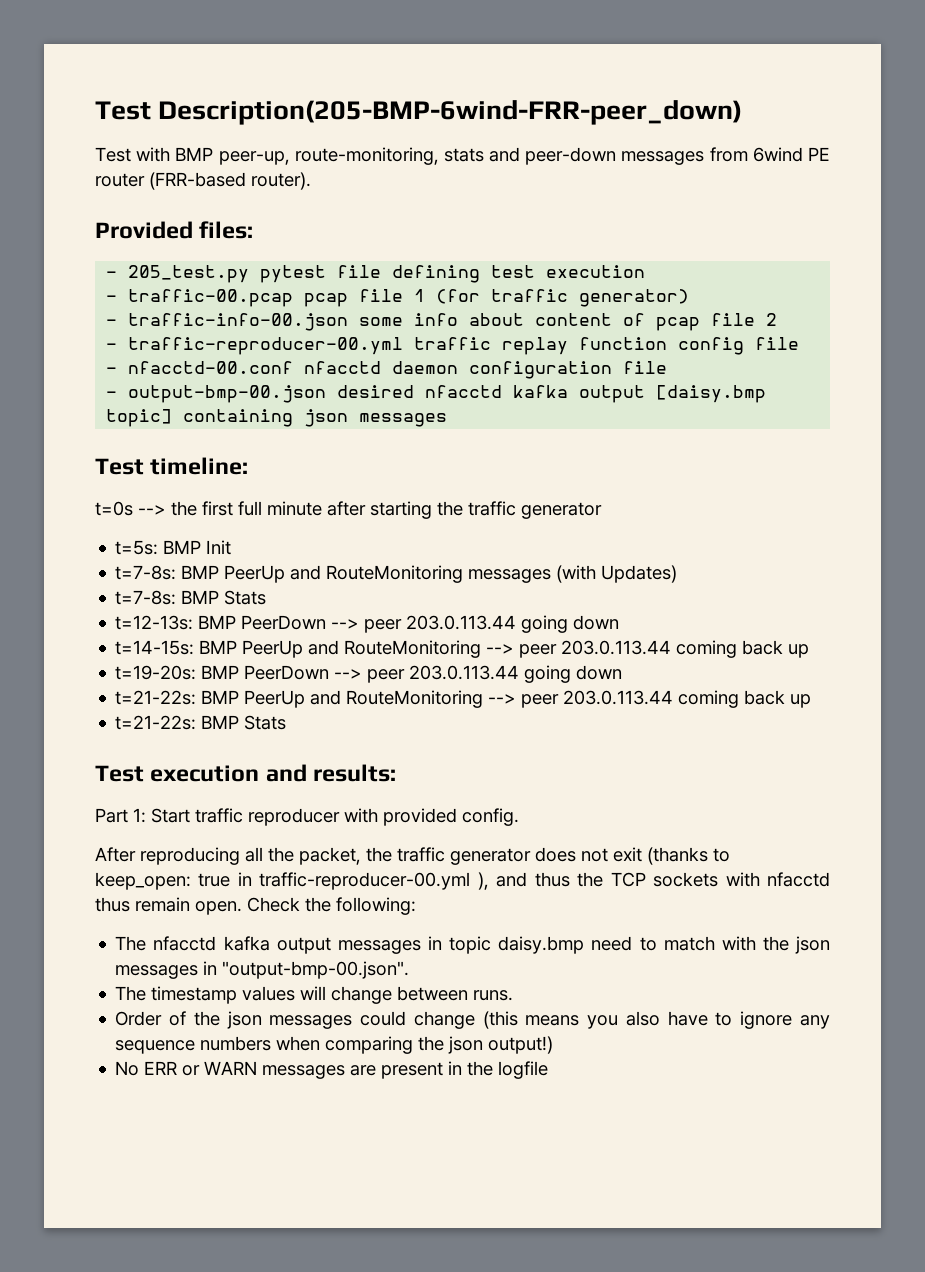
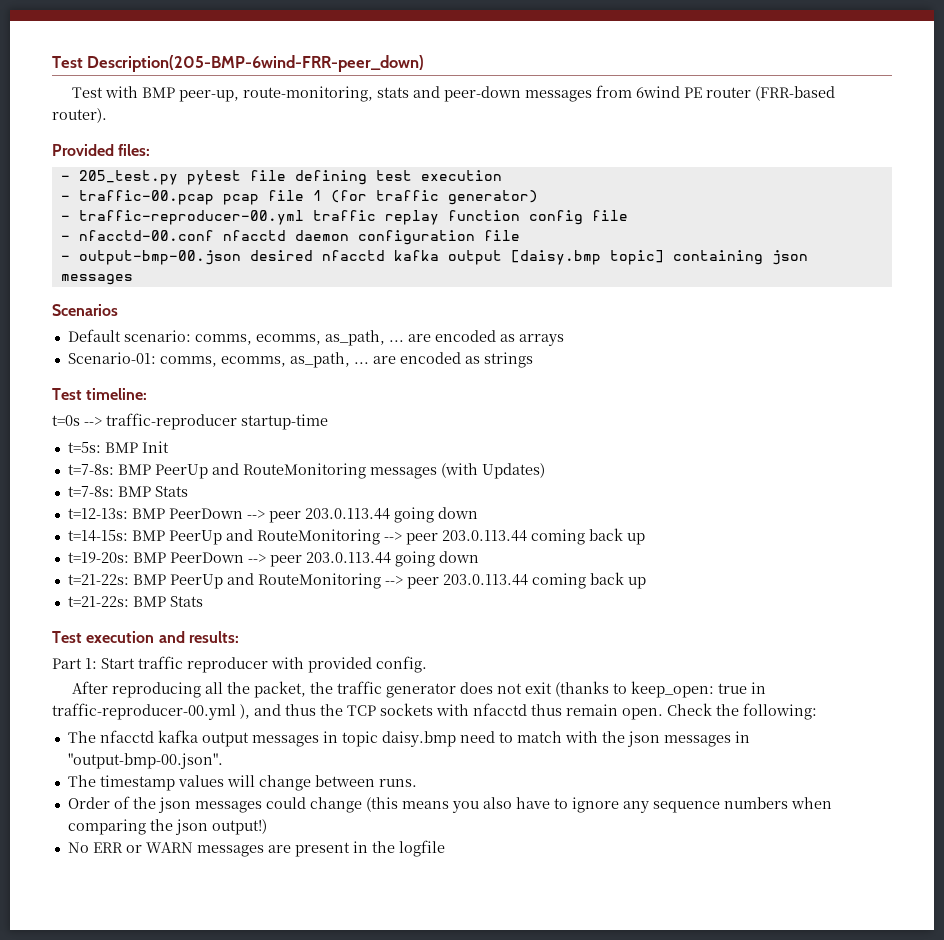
[106,313,778,331] // - traffic-info-00.json some info about content of pcap file 2 -> (538, 197) none
[95,457,249,475] [95,501,602,519] Test timeline: // t=0s --> the first full minute after starting the traffic generator -> [52,304,118,316] [67,329,564,346] [67,352,533,368] [52,388,148,400] [52,413,328,430] Scenarios // Default scenario: comms, ecomms, as_path, ... are encoded as arrays // Scenario-01: comms, ecomms, as_path, ... are encoded as strings // Test timeline: // t=0s --> traffic-reproducer startup-time

